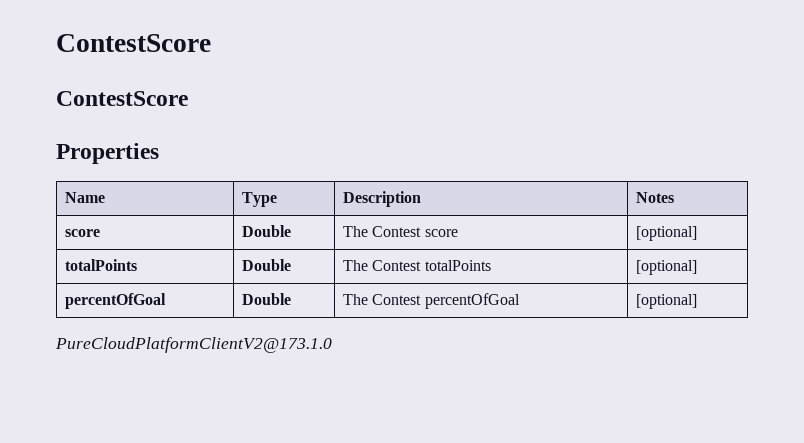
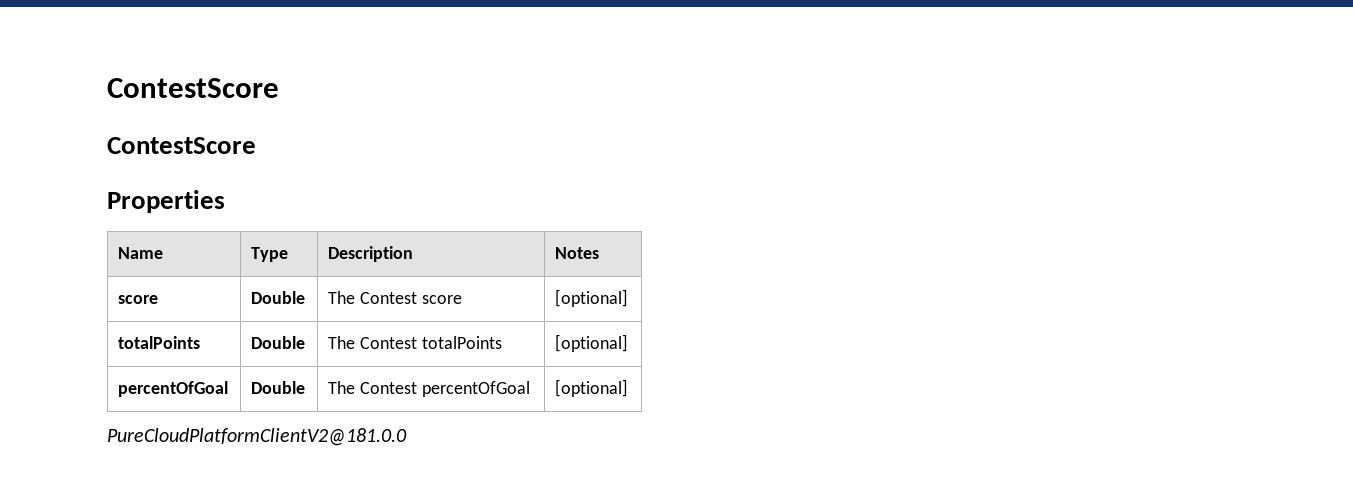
[55,337,332,353] PureCloudPlatformClientV2@173.1.0 -> [107,428,407,446] PureCloudPlatformClientV2@181.0.0

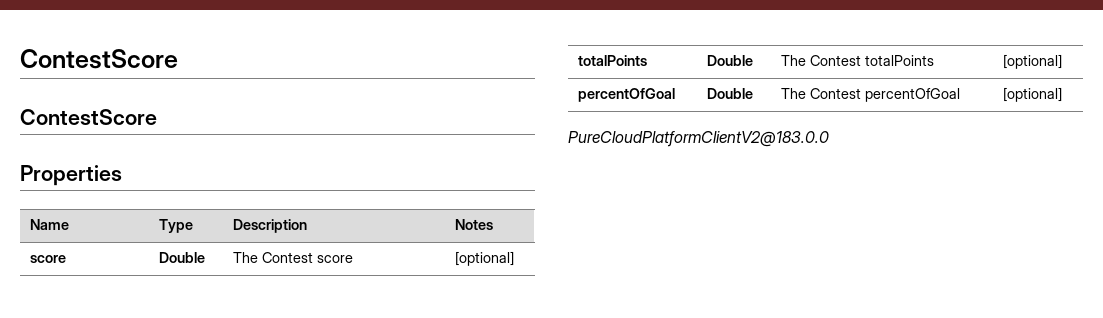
[107,428,407,446] PureCloudPlatformClientV2@181.0.0 -> [568,131,829,147] PureCloudPlatformClientV2@183.0.0

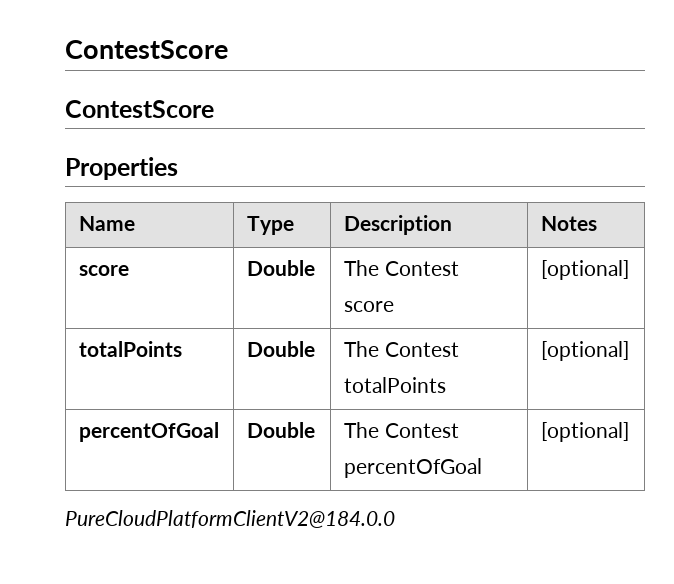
[568,131,829,147] PureCloudPlatformClientV2@183.0.0 -> [65,510,395,528] PureCloudPlatformClientV2@184.0.0

